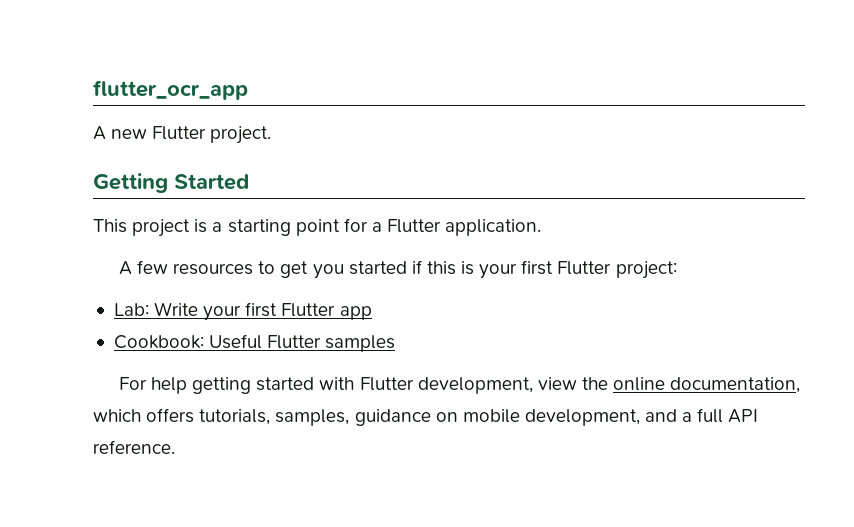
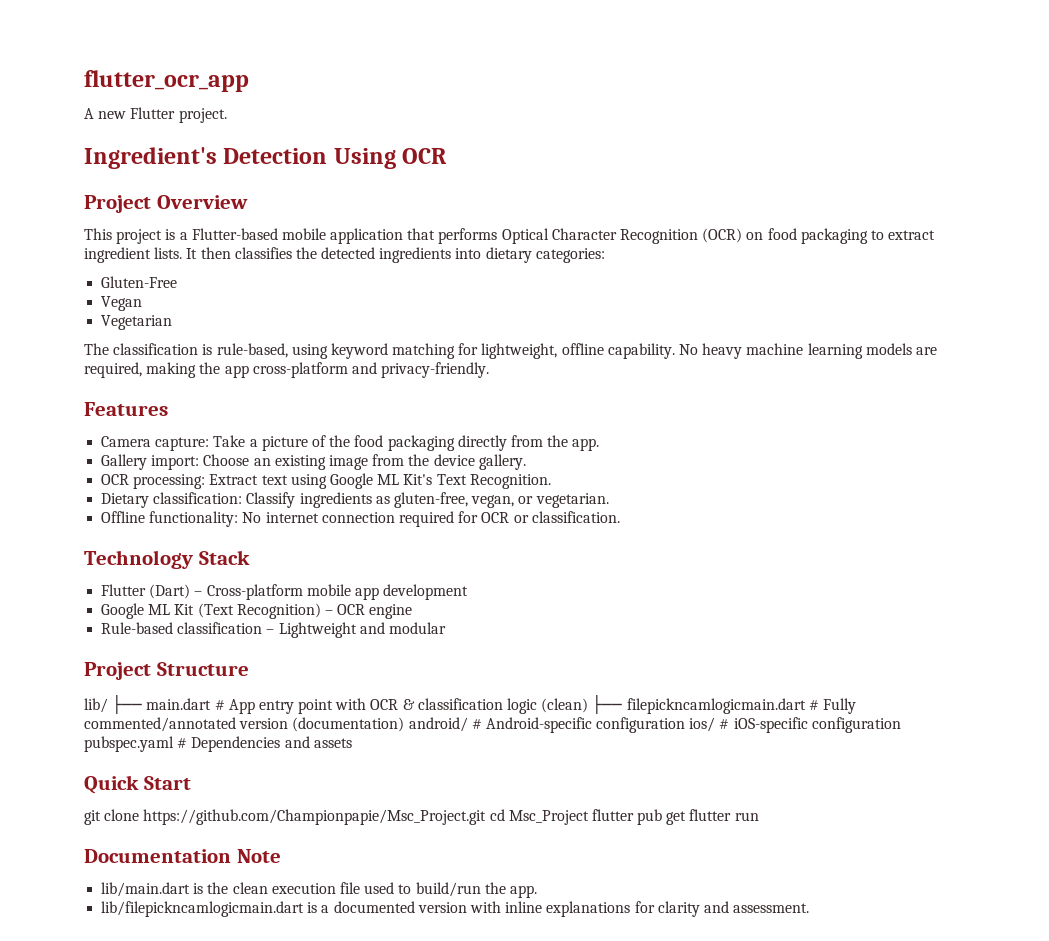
[93,173,249,193] [93,218,542,237] [118,260,677,279] [113,302,372,321] [113,334,396,352] [118,377,801,394] [93,408,759,426] [93,440,175,454] Getting Started // This project is a starting point for a Flutter application. // A few resources to get you started if this is your first Flutter project: // Lab: Write your first Flutter app // Cookbook: Useful Flutter samples // For help getting started with Flutter development, view the online documentation, which offers tutorials, samples, guidance on mobile development, and a full API reference. -> [84,147,448,169] [84,195,248,213] [84,228,936,244] [84,247,605,263] [101,276,178,288] [101,296,143,311] [101,315,173,330] [84,343,937,359] [84,362,490,378] [84,402,168,416] [101,435,600,451] [101,454,526,470] [101,473,551,489] [101,492,609,508] [101,511,620,527] [84,550,250,569] [101,584,469,600] [101,603,413,619] [101,622,446,638] [84,662,249,680] [84,694,856,714] [84,717,901,733] [84,736,352,752] [84,775,191,794] [84,809,759,825] [84,849,281,863] [101,882,537,898] [101,901,810,917] Ingredient's Detection Using OCR // Project Overview // This project is a Flutter-based mobile application that performs Optical Character Recognition (OCR) on food packaging to extract ingredient lists. It then classifies the detected ingredients into dietary categories: // Gluten-Free // Vegan // Vegetarian // The classification is rule-based, using keyword matching for lightweight, offline capability. No heavy machine learning models are required, making the app cross-platform and privacy-friendly. // Features // Camera capture: Take a picture of the food packaging directly from the app. // Gallery import: Choose an existing image from the device gallery. // OCR processing: Extract text using Google ML Kit's Text Recognition. // Dietary classification: Classify ingredients as gluten-free, vegan, or vegetarian. // Offline functionality: No internet connection required for OCR or classification. // Technology Stack // Flutter (Dart) – Cross-platform mobile app development // Google ML Kit (Text Recognition) – OCR engine // Rule-based classification – Lightweight and modular // Project Structure // lib/ ├── main.dart # App entry point with OCR & classification logic (clean) ├── filepickncamlogicmain.dart # Fully commented/annotated version (documentation) android/ # Android-specific configuration ios/ # iOS-specific configuration pubspec.yaml # Dependencies and assets // Quick Start // git clone https://github.com/Championpapie/Msc_Project.git cd Msc_Project flutter pub get flutter run // Documentation Note // lib/main.dart is the clean execution file used to build/run the app. // lib/filepickncamlogicmain.dart is a documented version with inline explanations for clarity and assessment.

